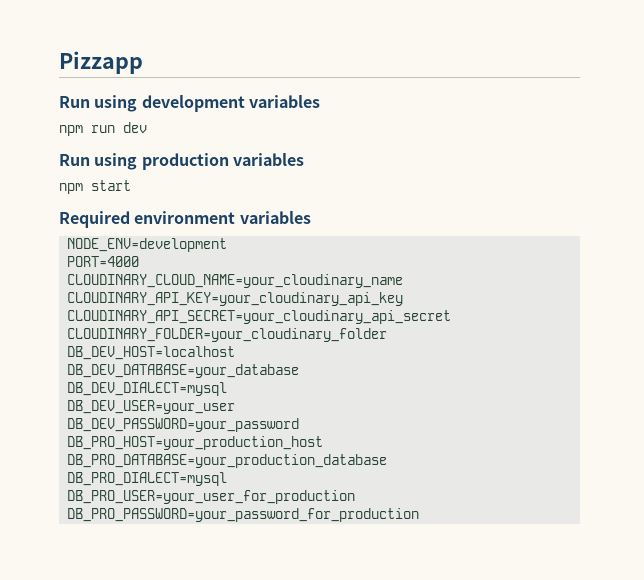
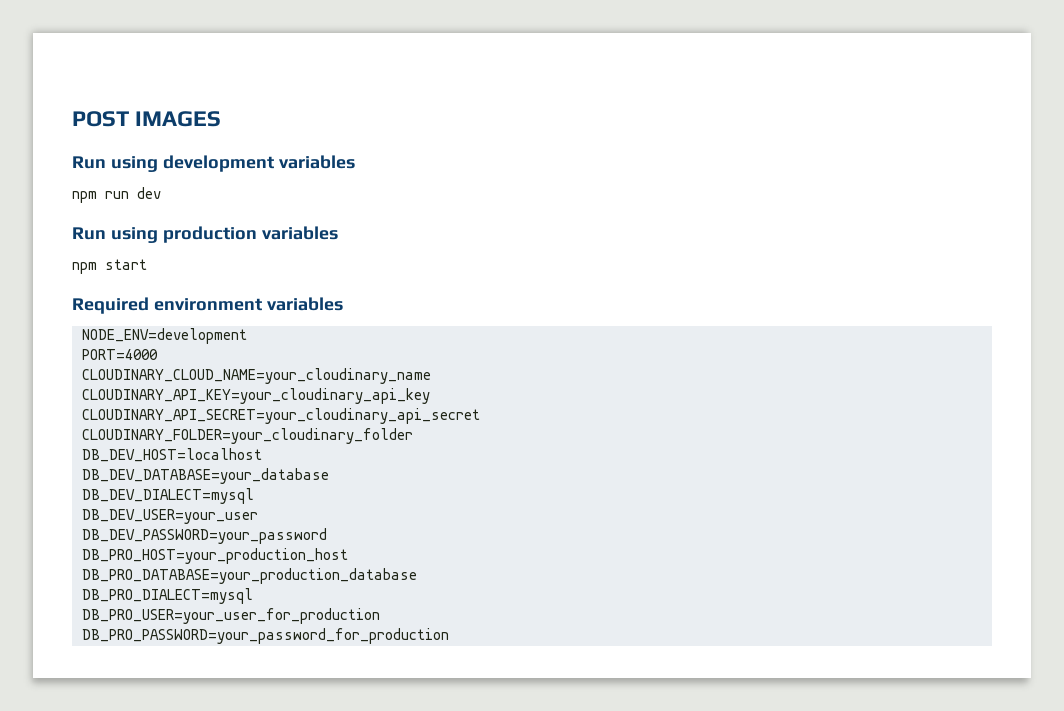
[59,51,143,74] Pizzapp -> [72,111,222,127] POST IMAGES

